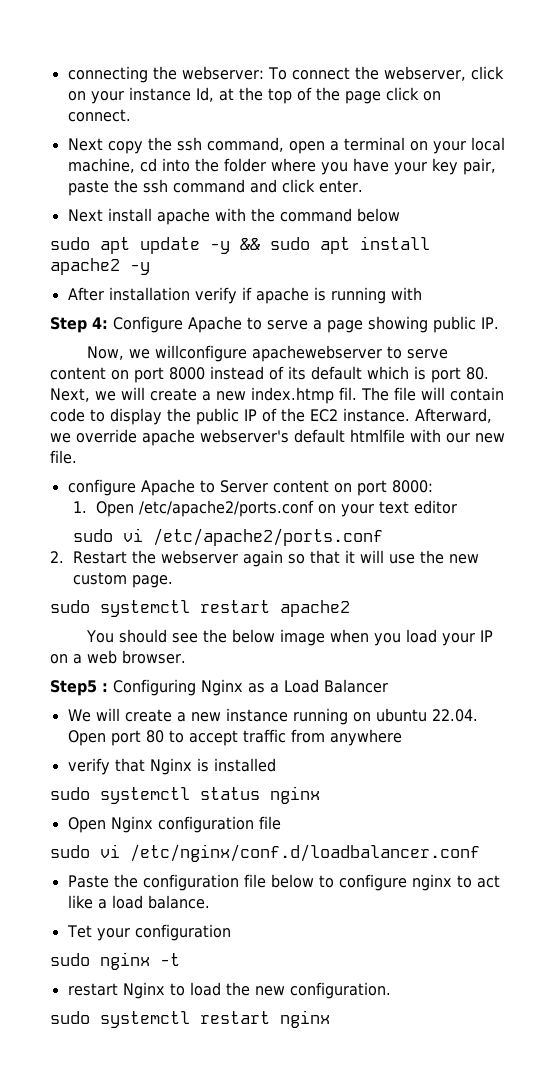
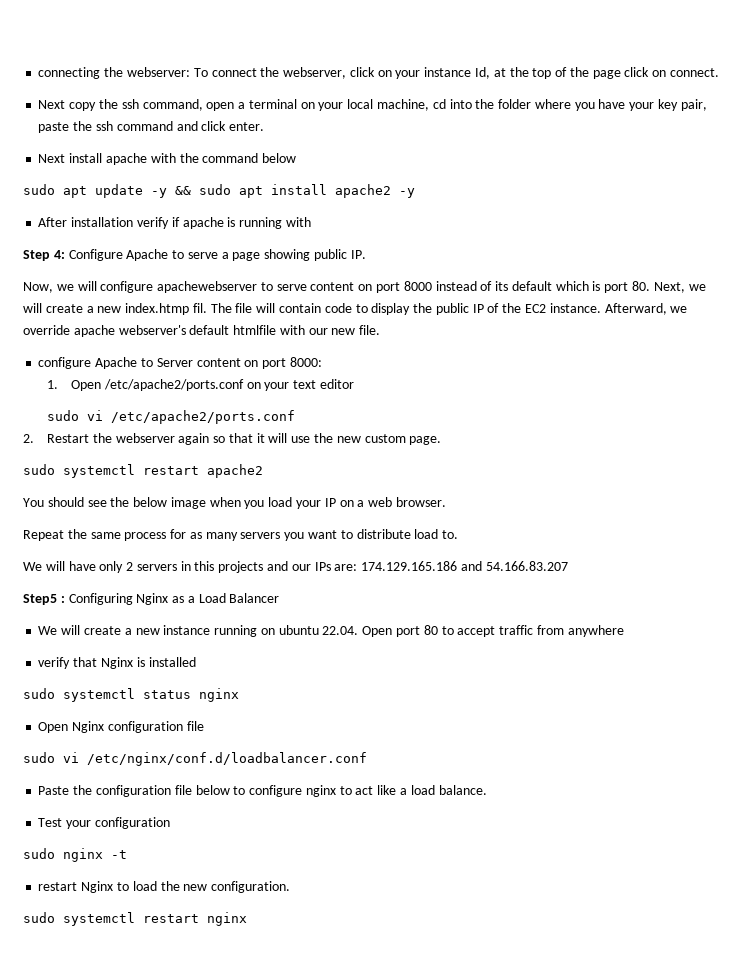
[154,345,247,362] willconfigure -> [77,281,154,293] will configure
(186, 657) none -> [23,529,459,541] [23,561,568,573] // Repeat the same process for as many servers you want to distribute load to. // We will have only 2 servers in this projects and our IPs are: 174.129.165.186 and 54.166.83.207
[66,925,92,938] Tet -> [38,818,63,827] Test

